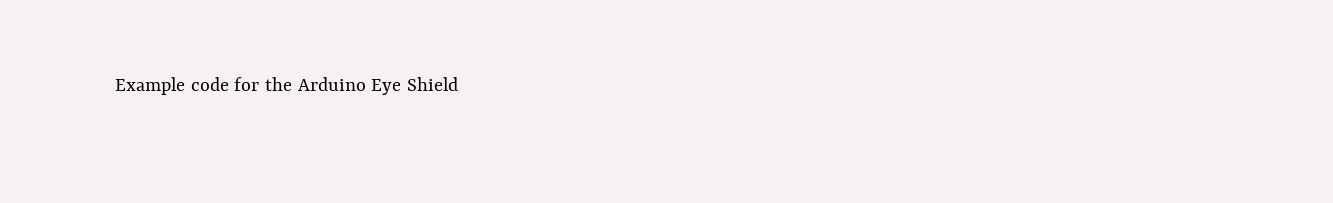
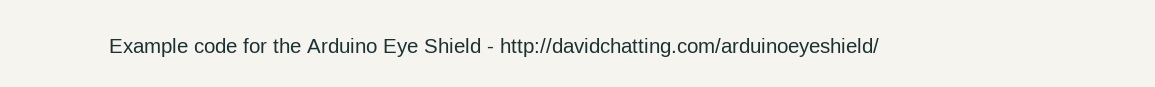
(459, 84) none -> [487,38,879,57] - http://davidchatting.com/arduinoeyeshield/

